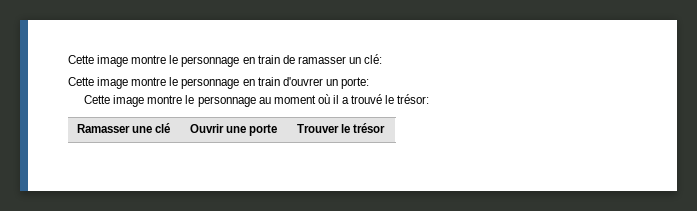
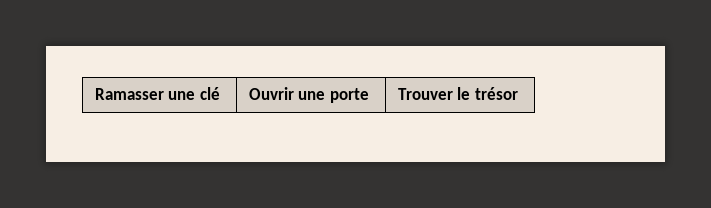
[68,54,383,67] [68,77,369,89] [84,94,430,107] Cette image montre le personnage en train de ramasser un clé: // Cette image montre le personnage en train d'ouvrer un porte: // Cette image montre le personnage au moment où il a trouvé le trésor: // -> (94, 94) none

